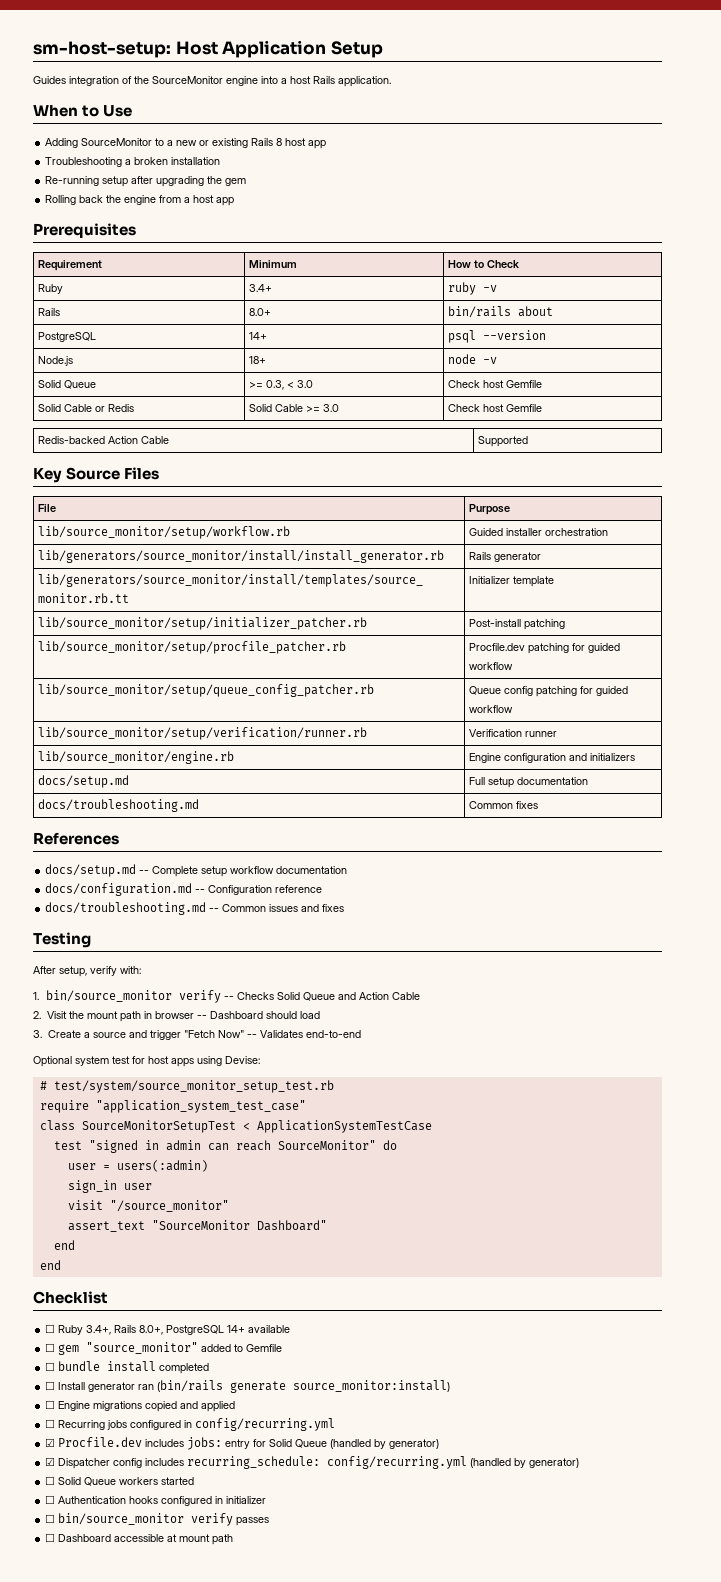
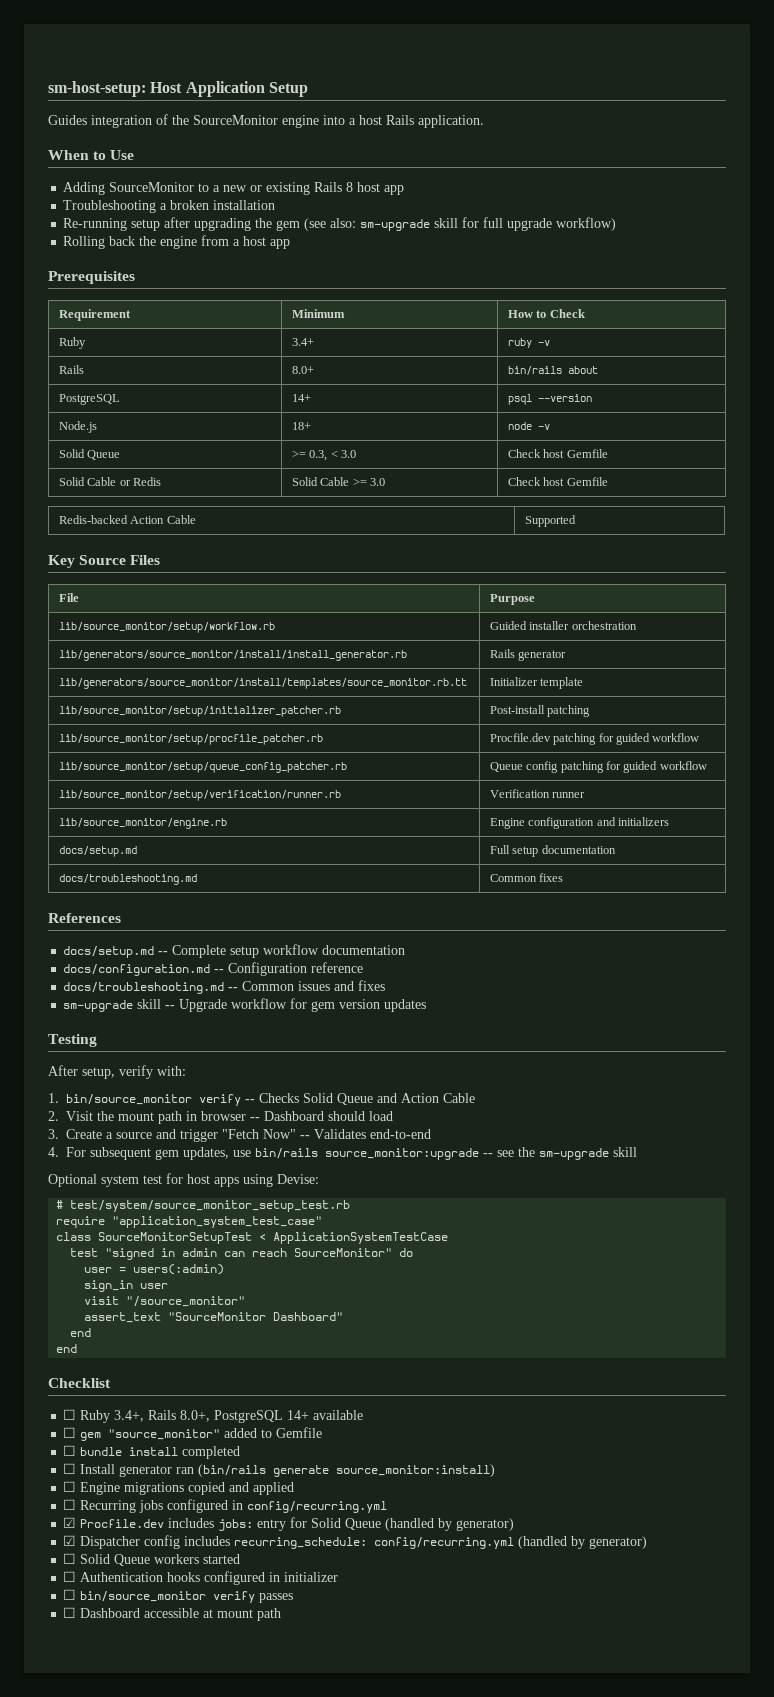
(247, 182) none -> [304,217,617,231] (see also: sm-upgrade skill for full upgrade workflow)
(345, 908) none -> [63,998,427,1012] // sm-upgrade skill -- Upgrade workflow for gem version updates
(361, 1034) none -> [48,1147,638,1160] // 4. For subsequent gem updates, use bin/rails source_monitor:upgrade -- see the sm-upgrade skill

